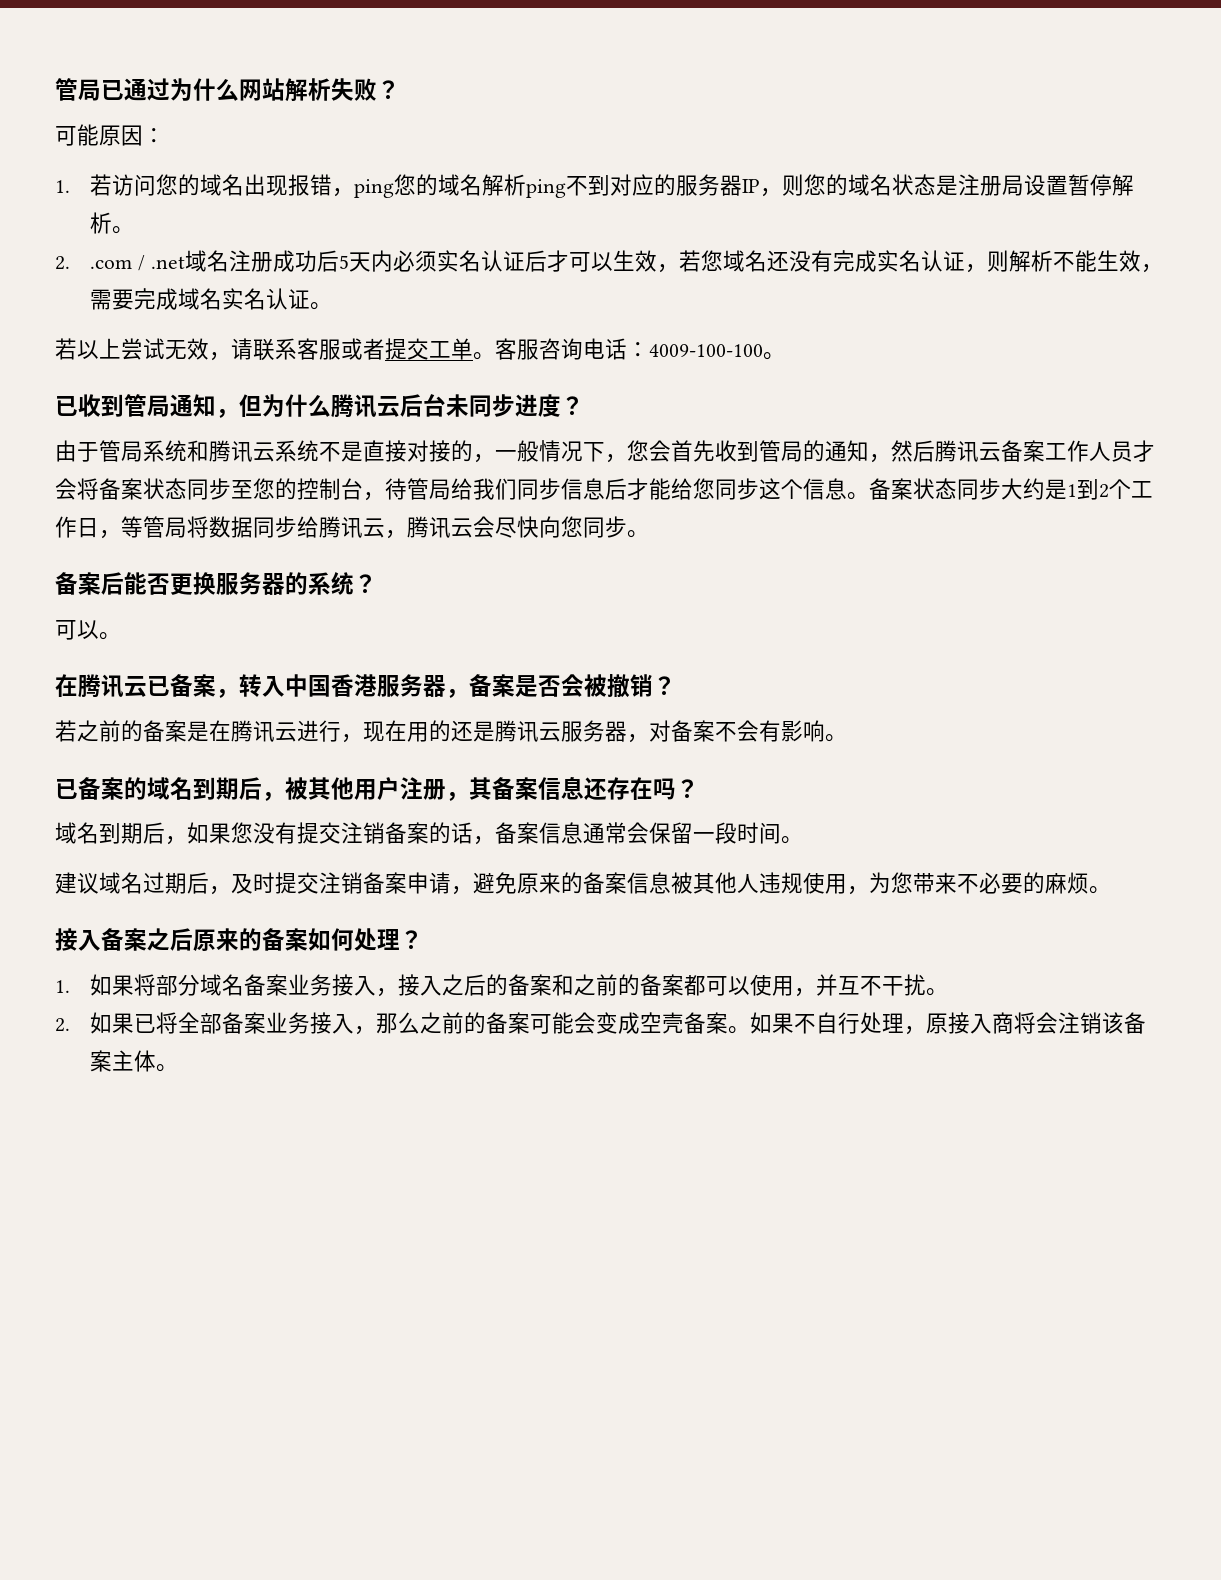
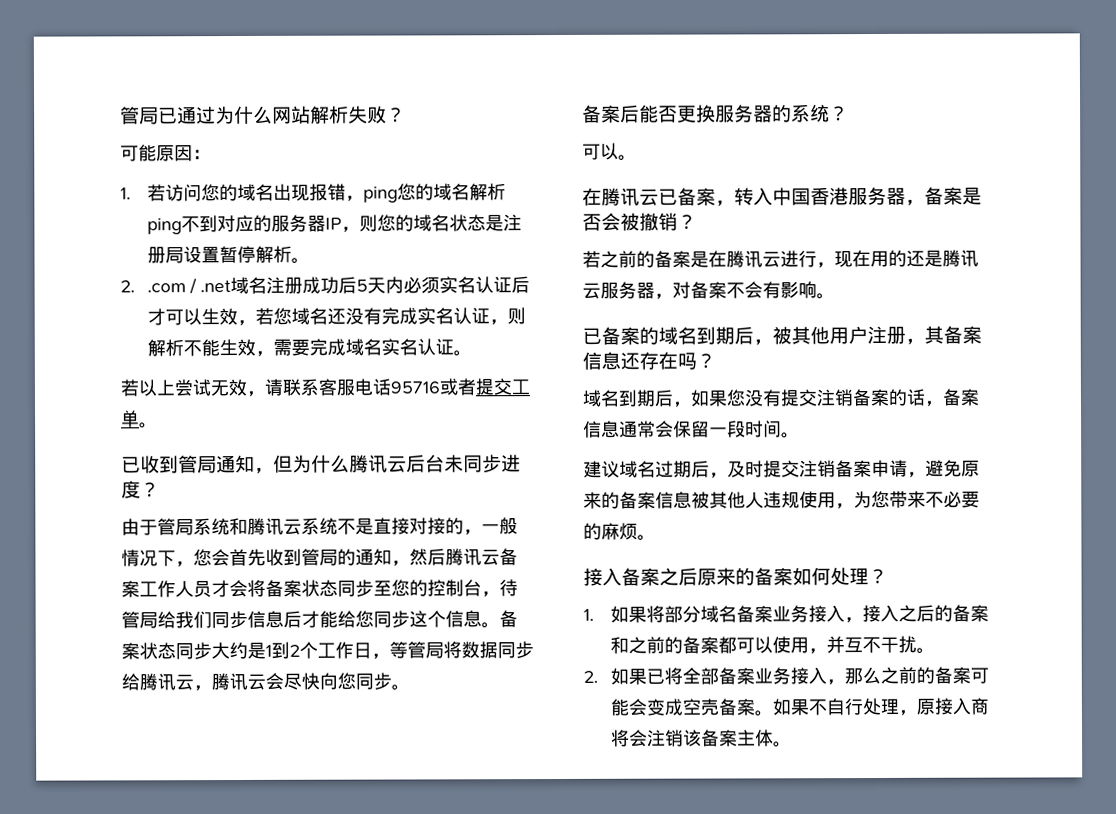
(341, 349) none -> [354,378,440,396] 电话95716
[495,338,785,360] 客服咨询电话：4009-100-100。 -> (158, 425) none

